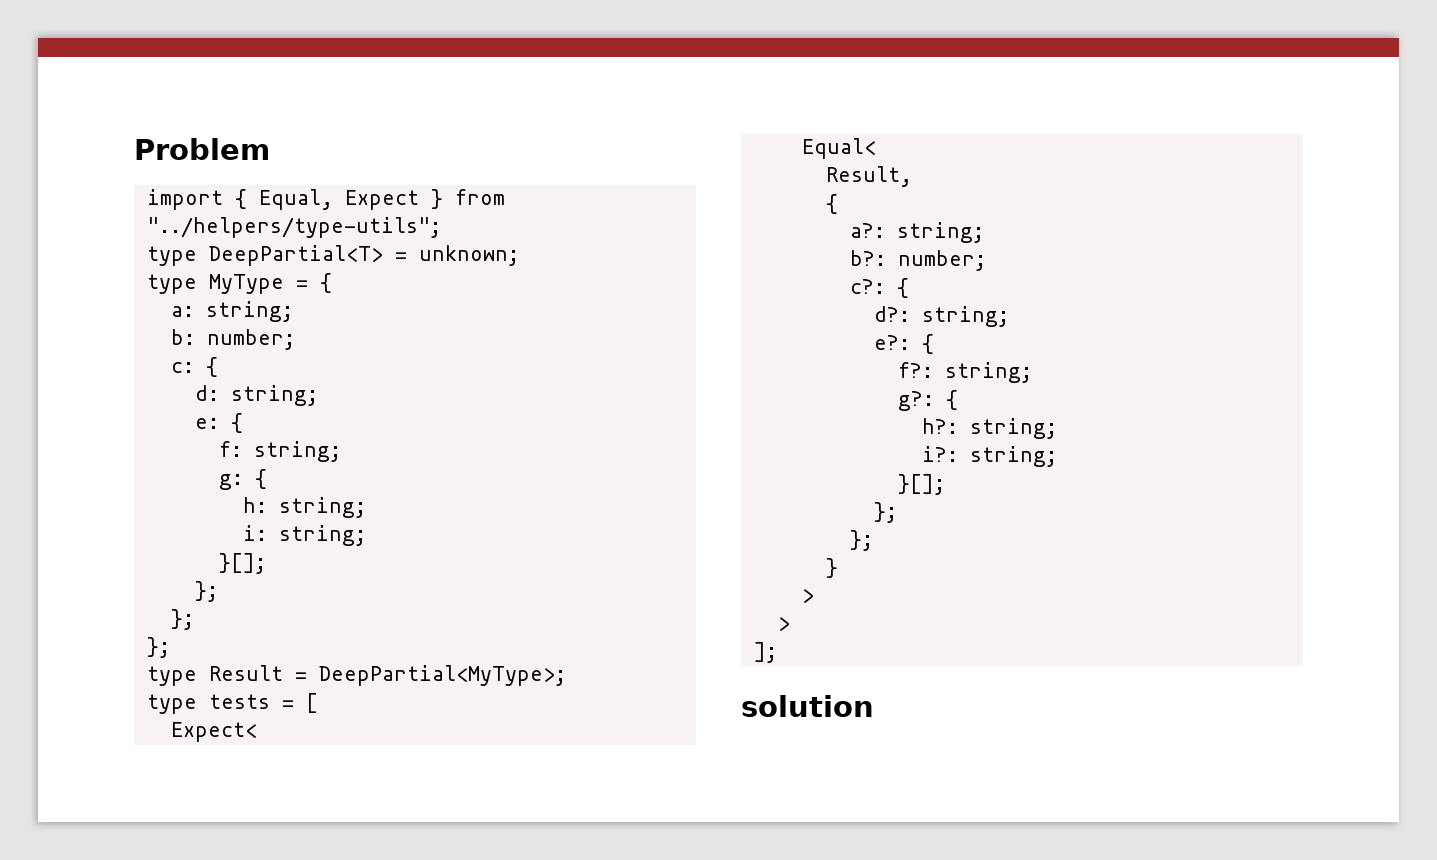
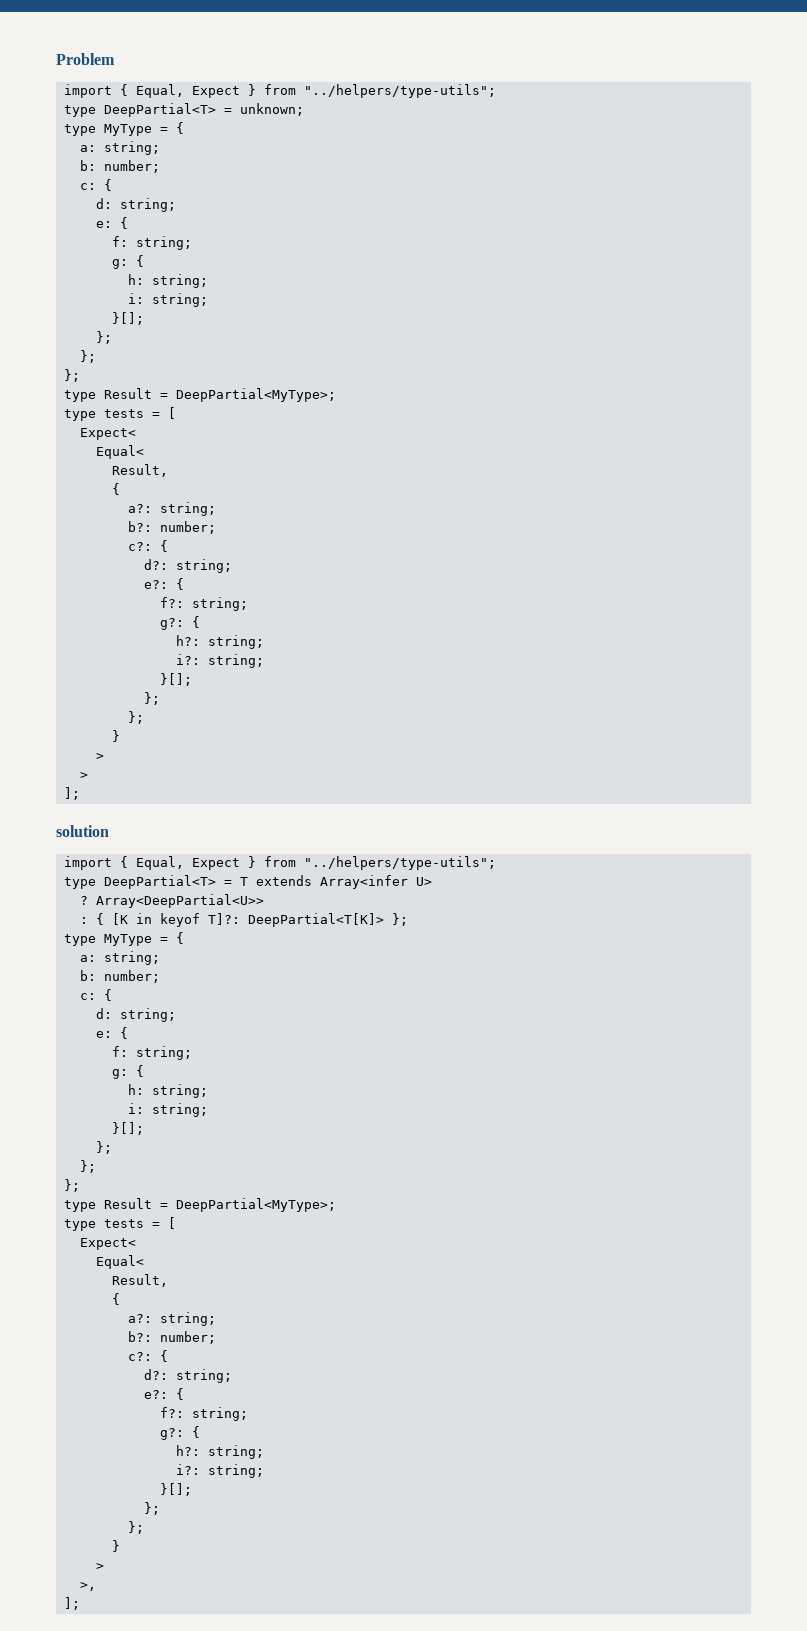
(874, 706) none -> [64,856,497,870] [64,875,433,889] [80,894,265,908] [80,913,409,927] [64,932,185,946] [80,951,161,965] [80,970,161,983] [80,989,113,1001] [96,1008,177,1022] [96,1027,129,1039] [112,1046,193,1060] [112,1065,145,1079] [128,1084,209,1098] [128,1103,209,1117] [112,1122,145,1135] [96,1141,113,1154] [80,1160,97,1173] [64,1179,81,1192] [64,1198,337,1212] [64,1217,177,1231] [80,1238,137,1250] [96,1255,145,1269] [112,1274,169,1287] [112,1293,121,1305] [128,1312,217,1326] [128,1331,217,1344] [128,1350,169,1362] [144,1369,233,1383] [144,1388,185,1400] [160,1407,249,1421] [160,1426,201,1440] [176,1445,265,1459] [176,1464,265,1478] [160,1483,193,1496] [144,1502,161,1515] [128,1521,145,1534] [112,1540,121,1552] [96,1563,105,1570] [80,1582,97,1591] [64,1597,81,1610] // import { Equal, Expect } from "../helpers/type-utils"; // type DeepPartial<T> = T extends Array<infer U> // ? Array<DeepPartial<U>> // : { [K in keyof T]?: DeepPartial<T[K]> }; // type MyType = { // a: string; // b: number; // c: { // d: string; // e: { // f: string; // g: { // h: string; // i: string; // }[]; // }; // }; // }; // type Result = DeepPartial<MyType>; // type tests = [ // Expect< // Equal< // Result, // { // a?: string; // b?: number; // c?: { // d?: string; // e?: { // f?: string; // g?: { // h?: string; // i?: string; // }[]; // }; // }; // } // > // >, // ];

